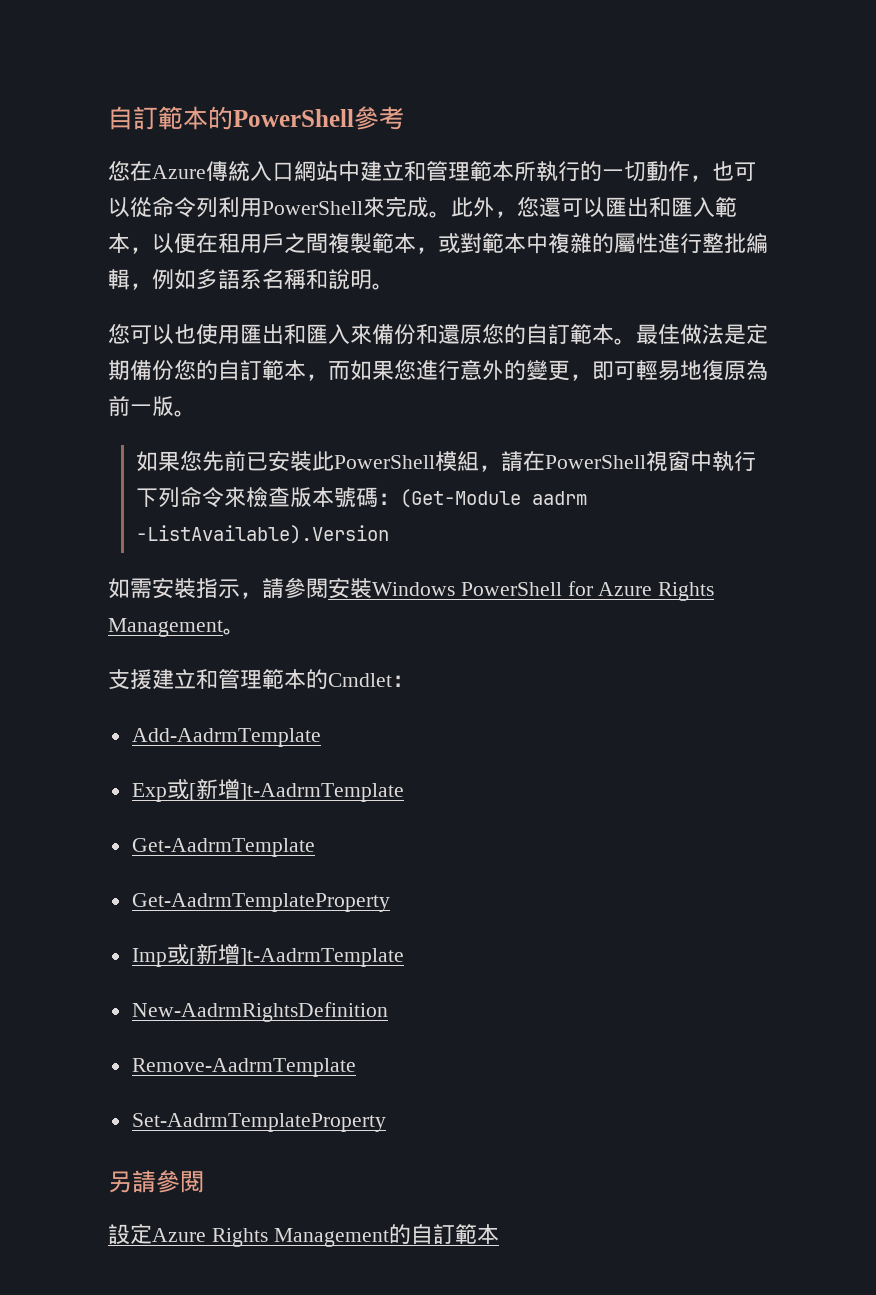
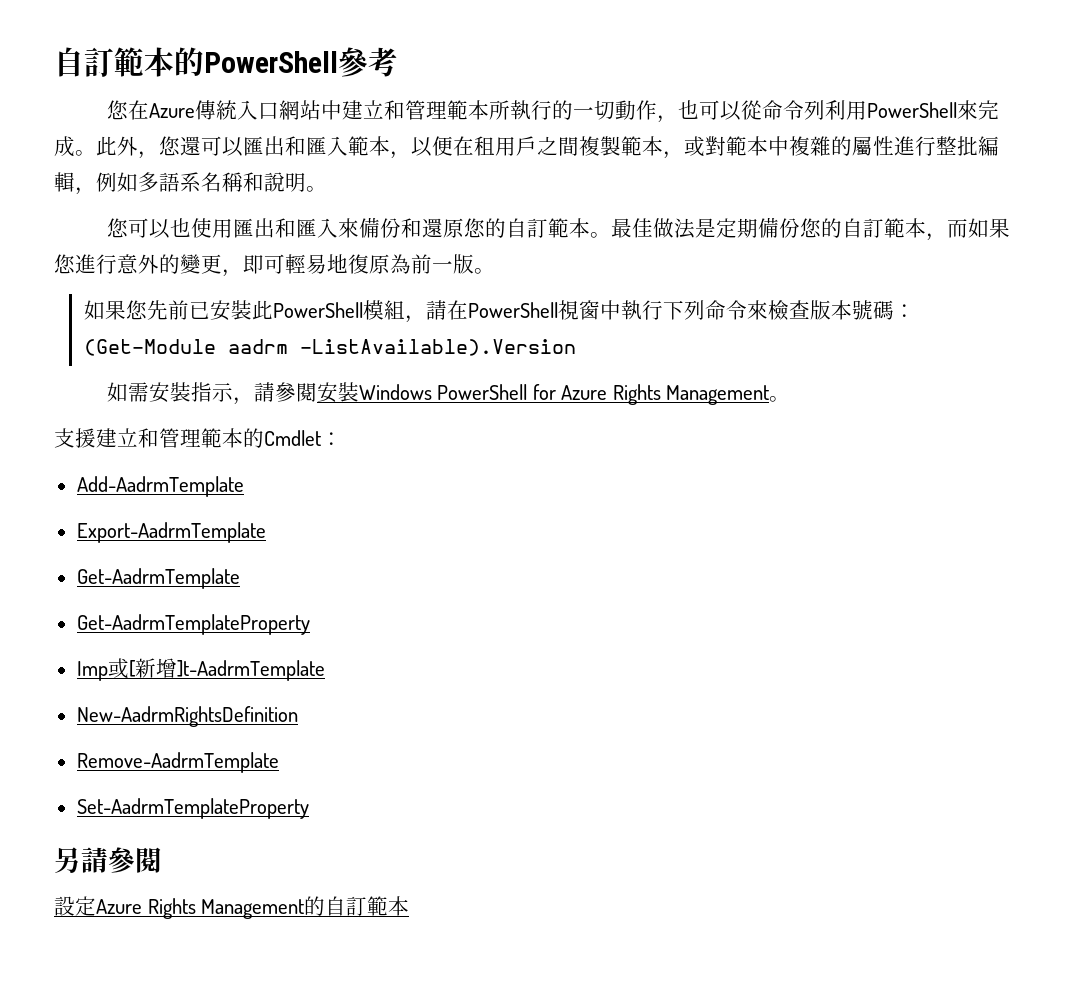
[131,779,404,802] Exp或[新增]t-AadrmTemplate -> [76,522,266,543] Export-AadrmTemplate

